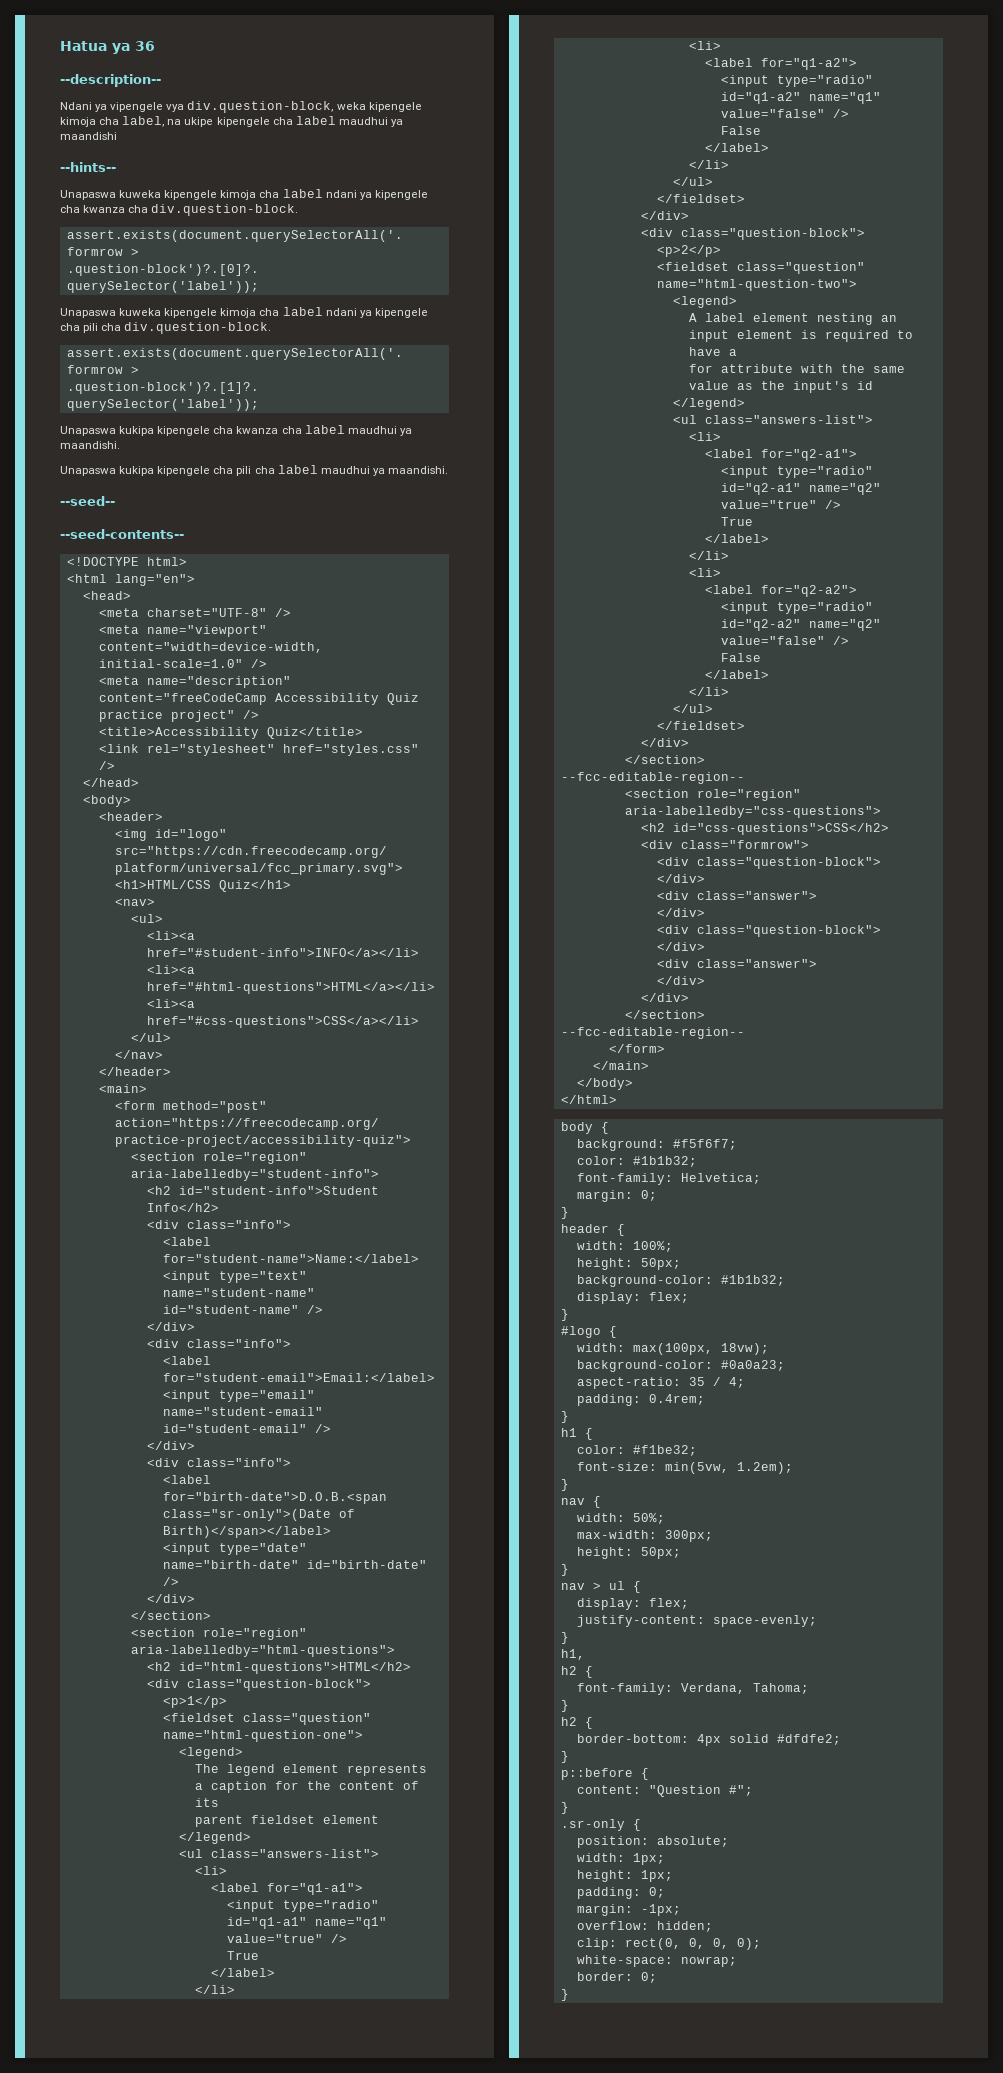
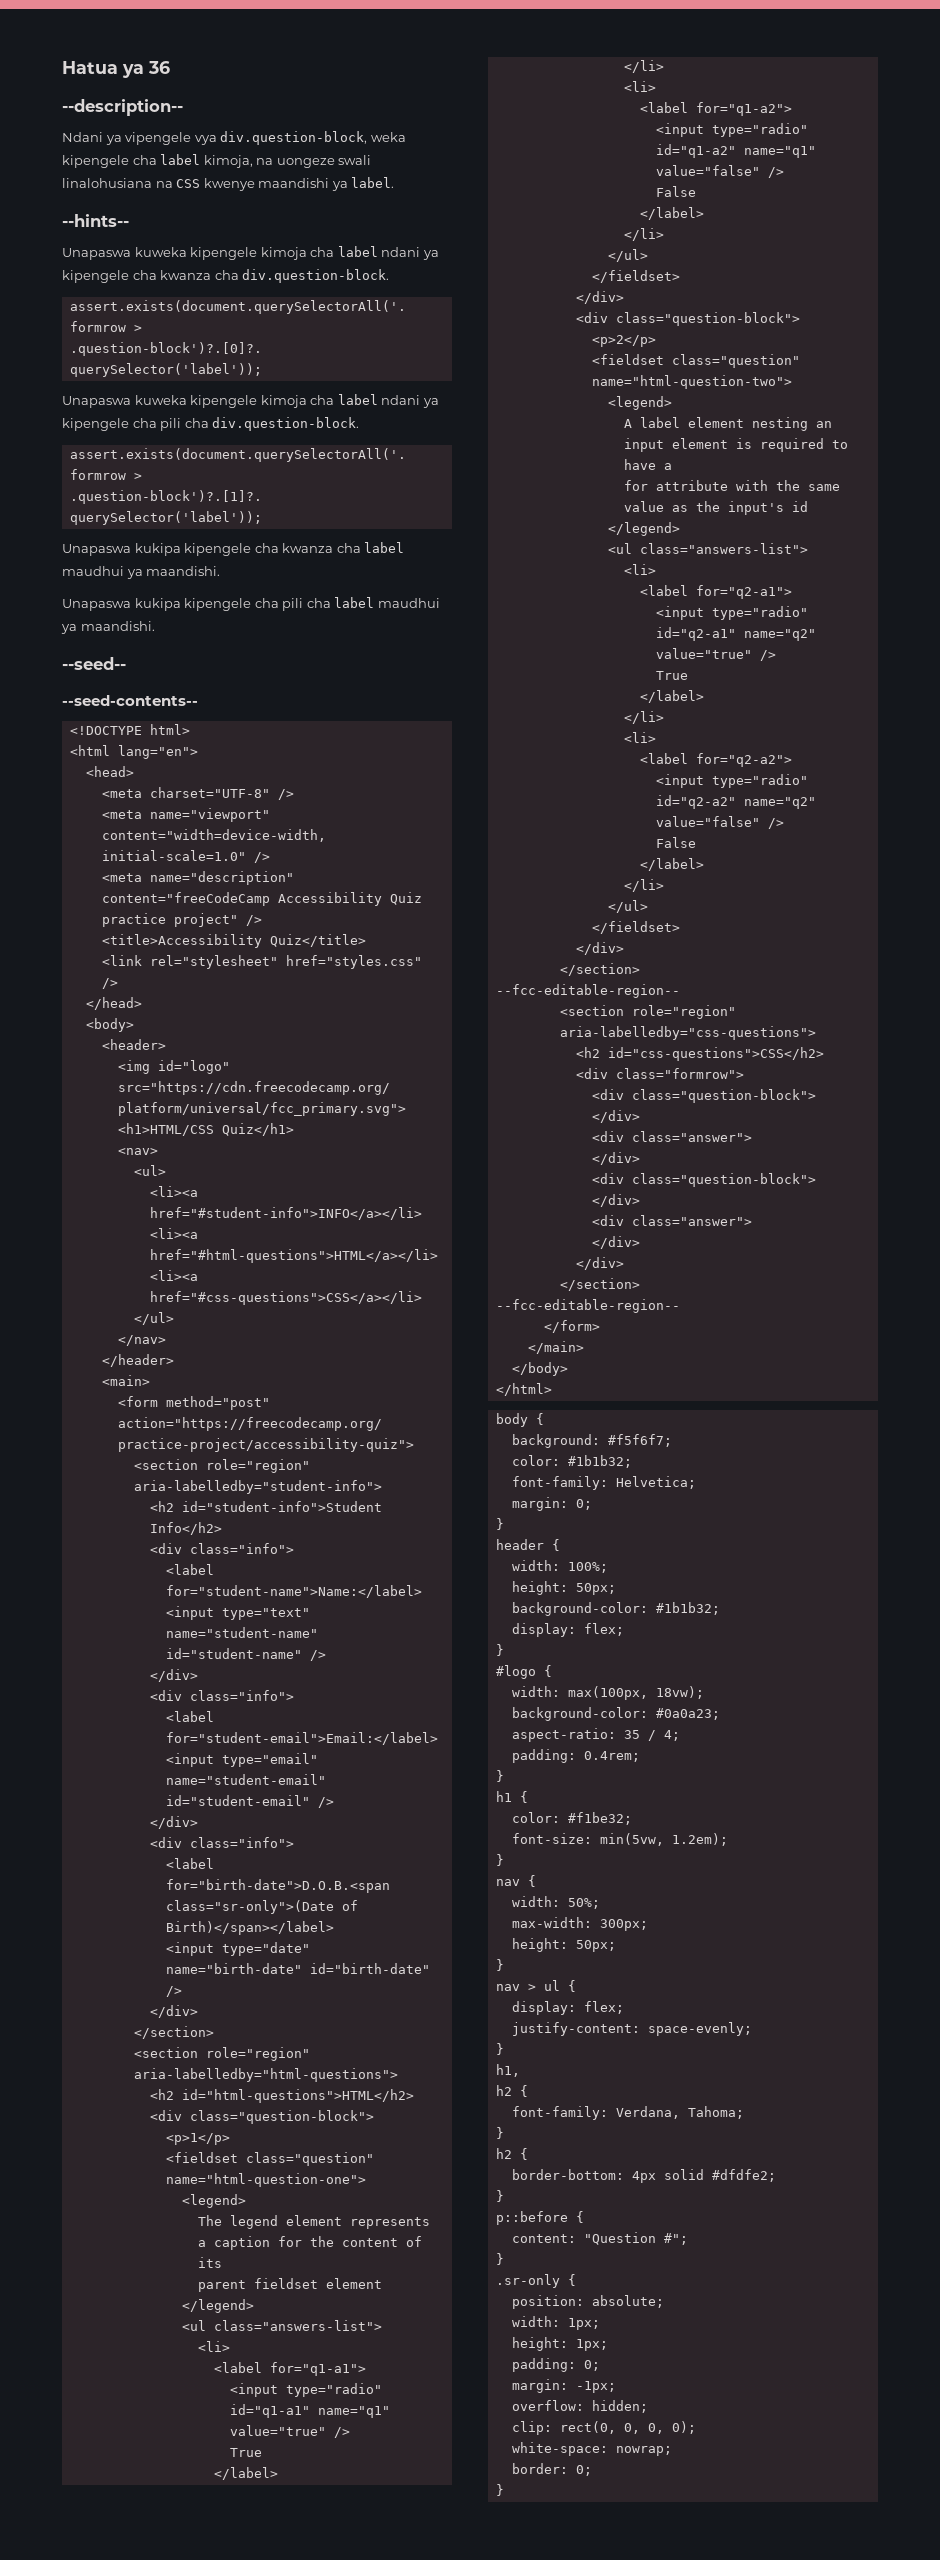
[60,116,403,127] [60,132,117,140] kimoja cha label, na ukipe kipengele cha label maudhui ya maandishi -> [132,154,372,168] [62,177,395,191] cha label kimoja, na uongeze swali linalohusiana na CSS kwenye maandishi ya label.

